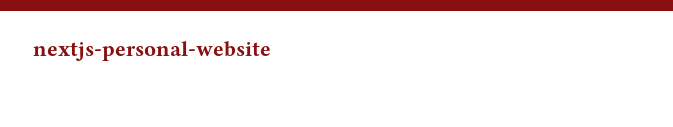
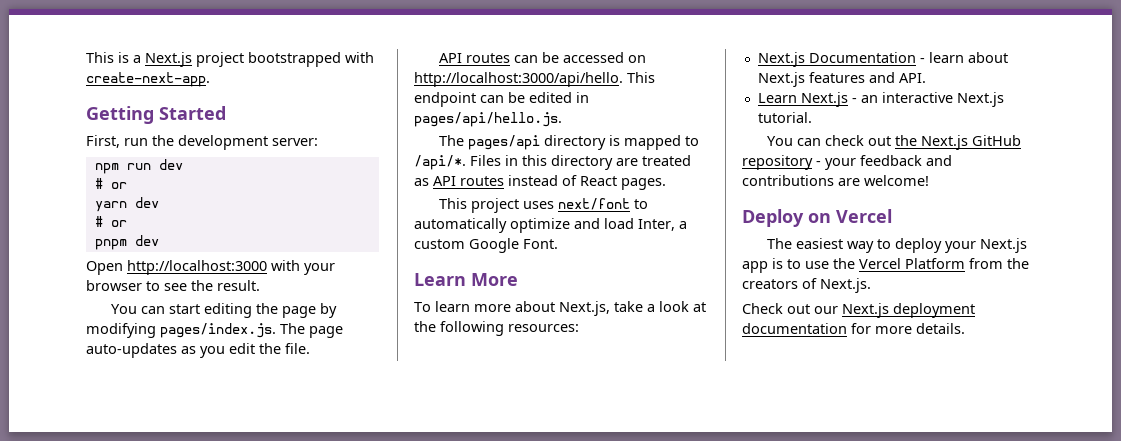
[33,41,271,61] nextjs-personal-website -> [86,52,374,67] [86,72,210,87] [86,106,226,124] [86,135,318,150] [94,159,183,174] [94,178,127,189] [94,197,159,212] [94,216,127,227] [94,235,159,250] [86,260,335,275] [86,280,260,291] [110,303,337,318] [86,323,343,338] [86,343,310,358] [438,52,646,63] [414,72,655,87] [414,92,589,107] [414,112,562,127] [438,135,699,150] [414,155,691,170] [414,175,666,190] [438,198,648,213] [414,218,687,233] [414,238,558,253] [414,273,518,286] [414,301,706,316] [414,321,579,336] [757,52,1008,67] [757,72,926,87] [757,92,1004,107] [757,112,812,123] [766,135,1021,150] [742,155,952,170] [742,175,929,186] [742,209,892,227] [766,238,1027,253] [742,258,1029,273] [742,278,871,293] [742,303,975,318] [742,323,965,334] This is a Next.js project bootstrapped with create-next-app. // Getting Started // First, run the development server: // npm run dev // # or // yarn dev // # or // pnpm dev // Open http://localhost:3000 with your browser to see the result. // You can start editing the page by modifying pages/index.js. The page auto-updates as you edit the file. // API routes can be accessed on http://localhost:3000/api/hello. This endpoint can be edited in pages/api/hello.js. // The pages/api directory is mapped to /api/*. Files in this directory are treated as API routes instead of React pages. // This project uses next/font to automatically optimize and load Inter, a custom Google Font. // Learn More // To learn more about Next.js, take a look at the following resources: // Next.js Documentation - learn about Next.js features and API. // Learn Next.js - an interactive Next.js tutorial. // You can check out the Next.js GitHub repository - your feedback and contributions are welcome! // Deploy on Vercel // The easiest way to deploy your Next.js app is to use the Vercel Platform from the creators of Next.js. // Check out our Next.js deployment documentation for more details.

